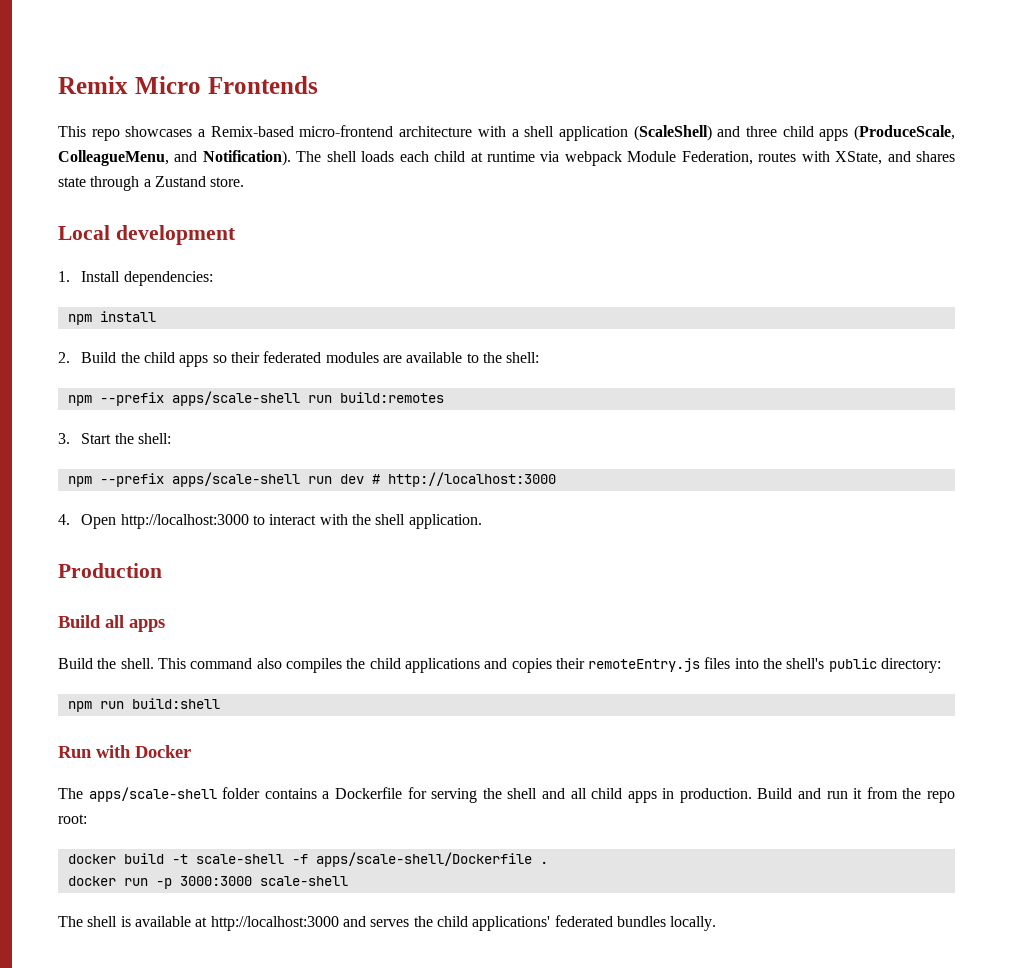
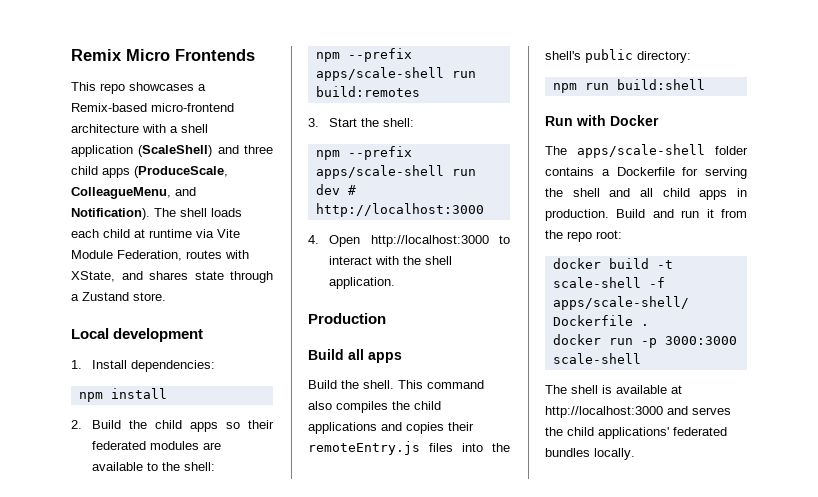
[564,151,622,166] webpack -> [217,229,240,238] Vite

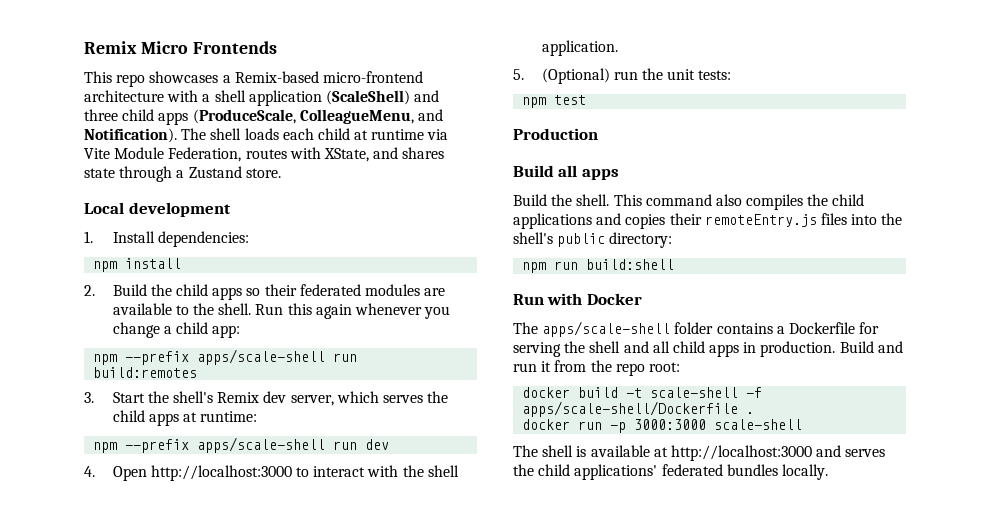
[184,462,216,471] shell: -> [218,303,451,319] [112,322,241,338] shell. Run this again whenever you change a child app:
[383,118,415,127] shell: -> [173,391,449,406] [112,410,258,426] shell's Remix dev server, which serves the child apps at runtime:
[347,185,356,195] [315,203,484,217] # http://localhost:3000 -> (390, 444) none
(396, 283) none -> [513,68,732,84] [522,95,587,108] // 5. (Optional) run the unit tests: // npm test

